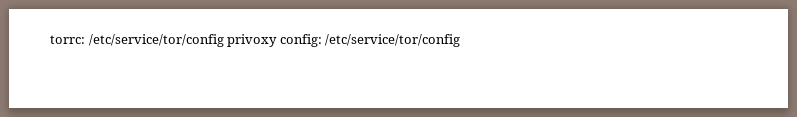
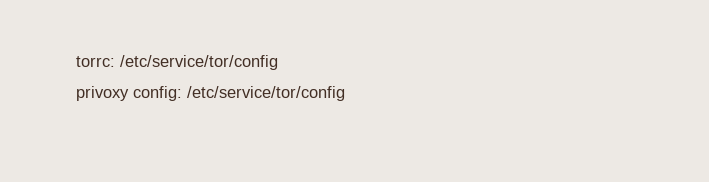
(224, 40) none -> (278, 62) //

